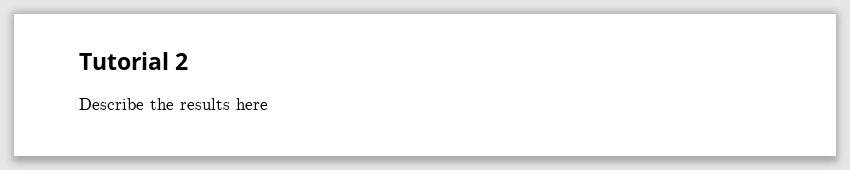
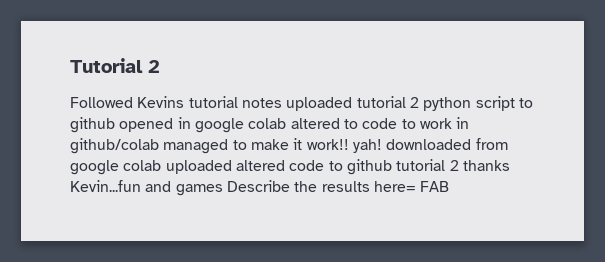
(189, 61) none -> [70,96,533,111] [70,117,470,133] [70,138,508,154] [70,159,510,175] [70,180,223,196] Followed Kevins tutorial notes uploaded tutorial 2 python script to github opened in google colab altered to code to work in github/colab managed to make it work!! yah! downloaded from google colab uploaded altered code to github tutorial 2 thanks Kevin...fun and games
[236,98,268,110] here -> [373,181,450,192] here= FAB

